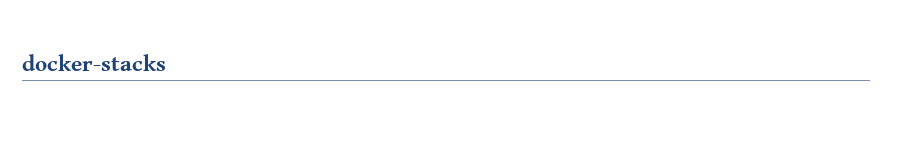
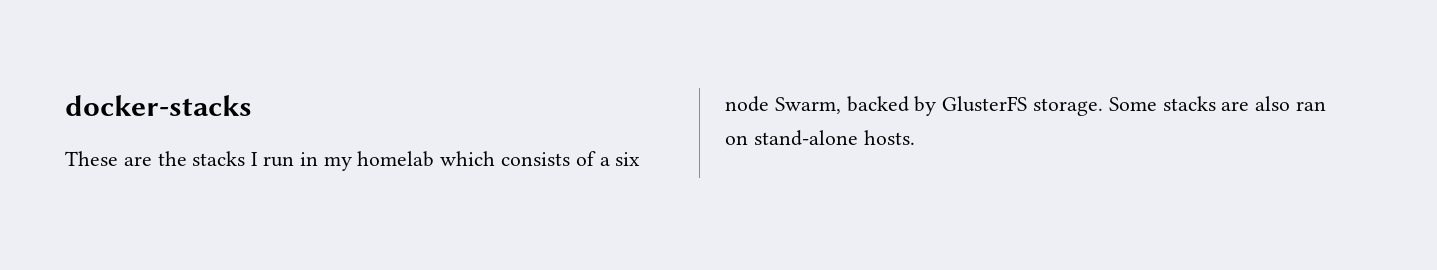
(166, 62) none -> [65,151,641,171] [725,96,1327,116] [725,130,915,146] // These are the stacks I run in my homelab which consists of a six node Swarm, backed by GlusterFS storage. Some stacks are also ran on stand-alone hosts.

